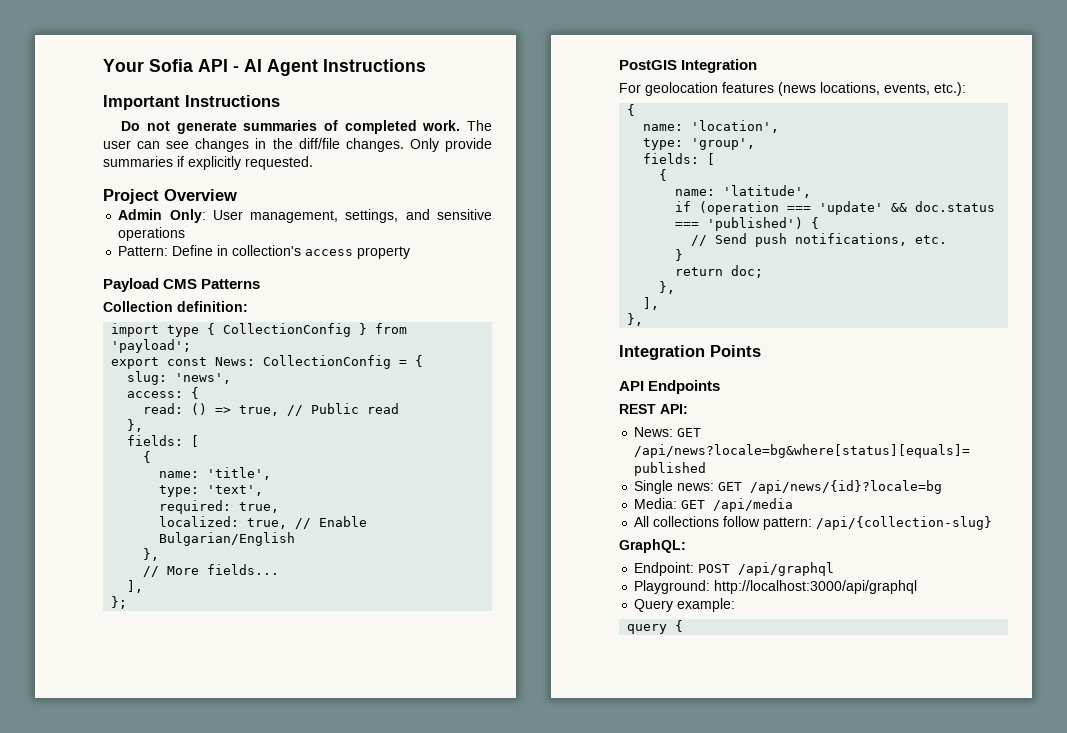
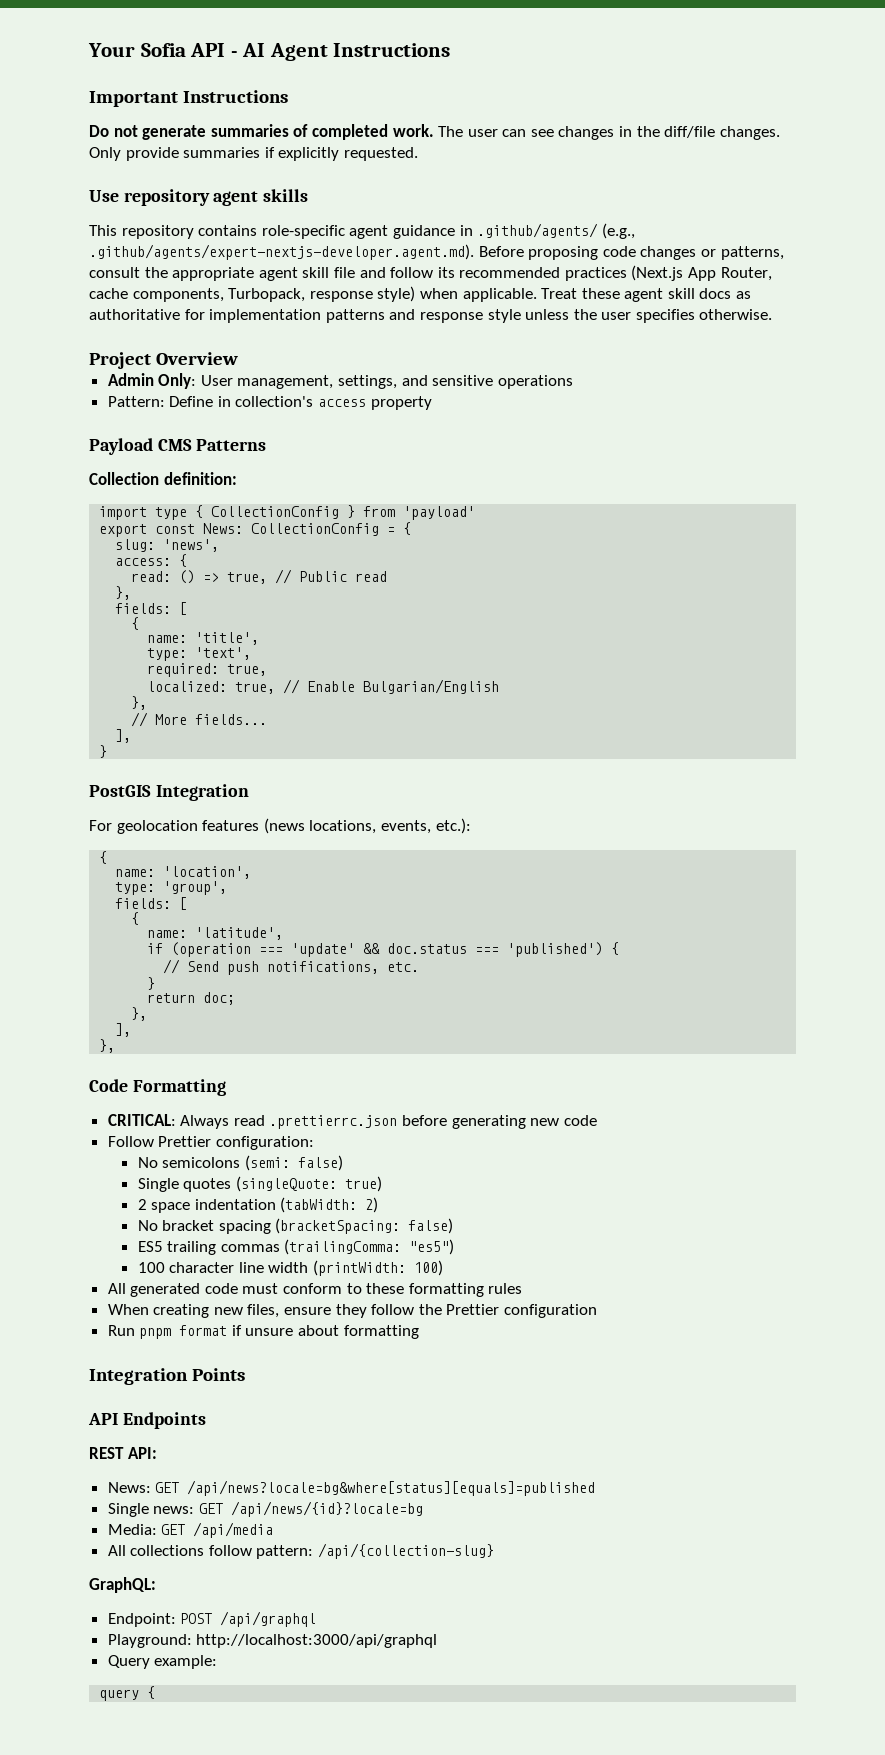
(313, 163) none -> [89,189,309,206] [89,223,635,239] [89,244,784,260] [89,265,772,281] [89,286,752,302] [89,309,773,323] // Use repository agent skills // This repository contains role-specific agent guidance in .github/agents/ (e.g., .github/agents/expert-nextjs-developer.agent.md). Before proposing code changes or patterns, consult the appropriate agent skill file and follow its recommended practices (Next.js App Router, cache components, Turbopack, response style) when applicable. Treat these agent skill docs as authoritative for implementation patterns and response style unless the user specifies otherwise.
[111,339,192,353] 'payload'; -> [403,506,476,520] 'payload'
[111,596,128,609] }; -> [99,745,108,758] }
(644, 319) none -> [89,1079,226,1096] [107,1114,597,1129] [107,1136,314,1150] [137,1155,343,1171] [137,1176,382,1192] [137,1197,379,1213] [137,1218,454,1234] [137,1239,455,1255] [137,1260,443,1276] [107,1283,523,1297] [107,1304,598,1318] [107,1325,419,1339] // Code Formatting // CRITICAL: Always read .prettierrc.json before generating new code // Follow Prettier configuration: // No semicolons (semi: false) // Single quotes (singleQuote: true) // 2 space indentation (tabWidth: 2) // No bracket spacing (bracketSpacing: false) // ES5 trailing commas (trailingComma: "es5") // 100 character line width (printWidth: 100) // All generated code must conform to these formatting rules // When creating new files, ensure they follow the Prettier configuration // Run pnpm format if unsure about formatting

